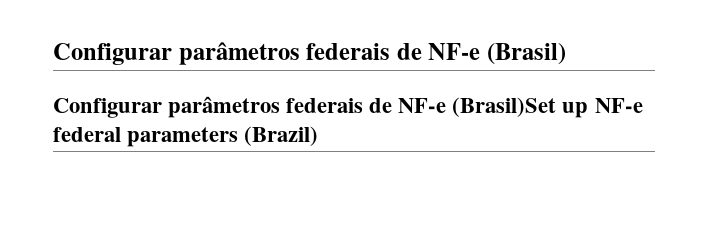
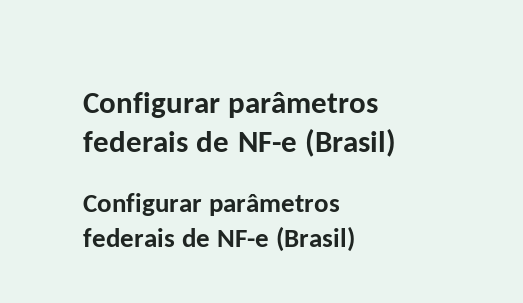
[452,97,643,118] [53,126,319,147] (Brasil)Set up NF-e federal parameters (Brazil) -> [276,226,356,252] (Brasil)

